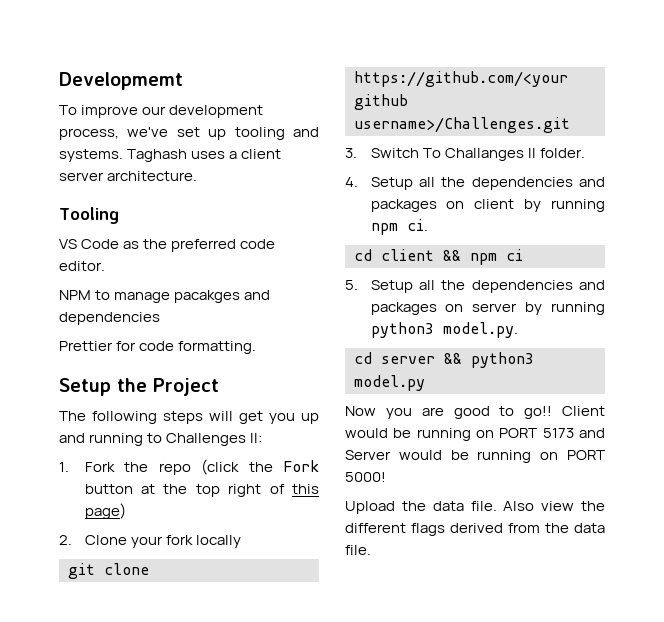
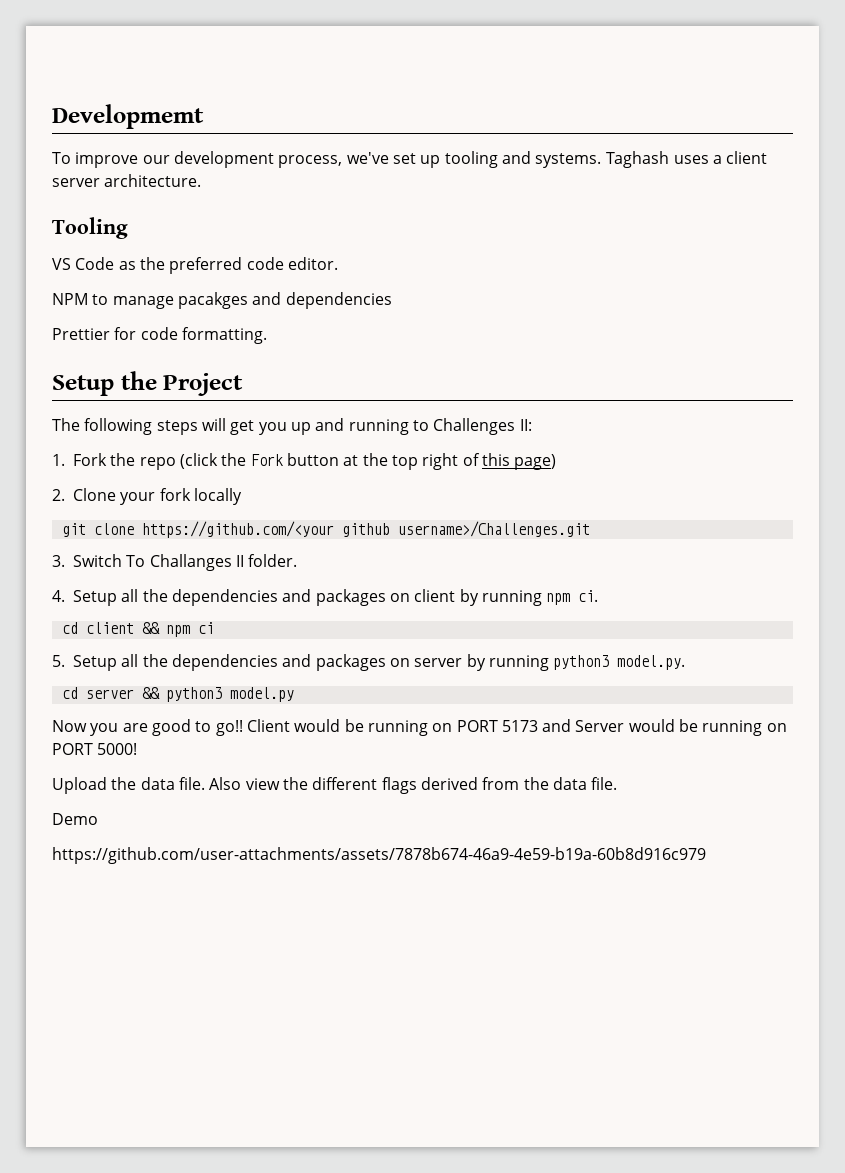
(371, 550) none -> [52,813,98,825] [52,847,706,864] // Demo // https://github.com/user-attachments/assets/7878b674-46a9-4e59-b19a-60b8d916c979

